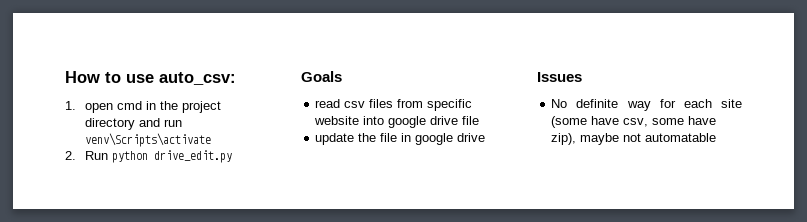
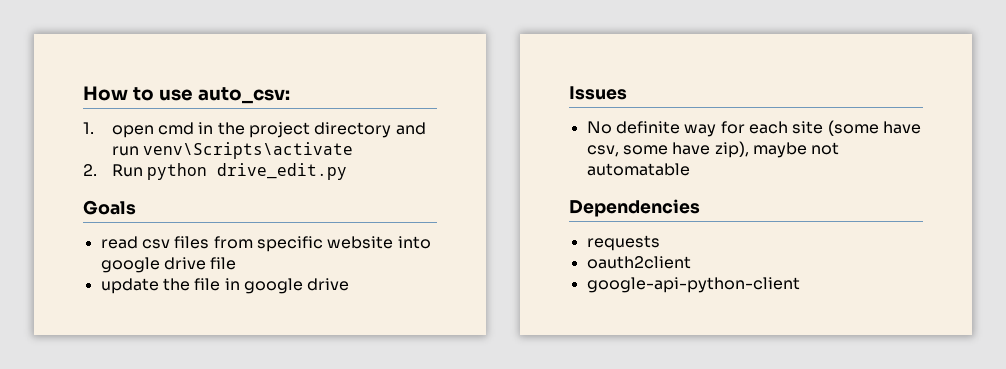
(717, 137) none -> [569,199,700,217] [586,235,660,251] [586,256,691,269] [586,277,800,293] // Dependencies // requests // oauth2client // google-api-python-client

